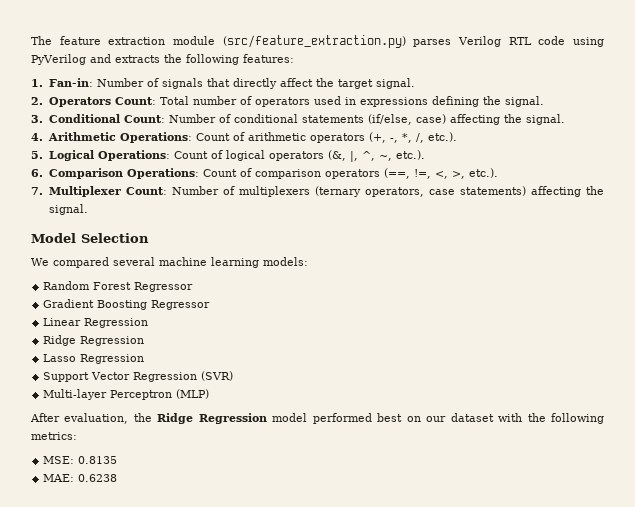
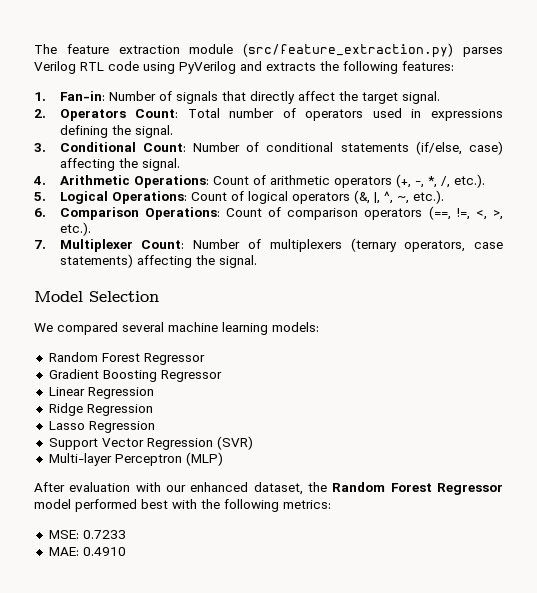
[64,413,494,424] evaluation, the Ridge Regression model performed best on our dataset -> [69,482,503,495] [34,499,168,512] evaluation with our enhanced dataset, the Random Forest Regressor model performed best
[78,456,118,464] 0.8135 -> [82,530,126,539] 0.7233
[78,474,118,482] 0.6238 -> [82,547,126,556] 0.4910

